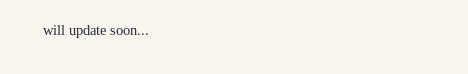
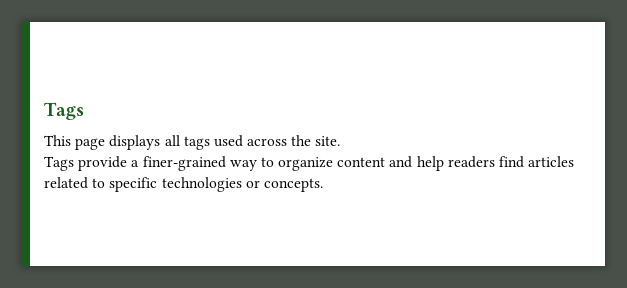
[43,25,149,38] will update soon... -> [44,102,84,120] [44,135,341,150] [44,156,575,171] [44,177,323,192] Tags // This page displays all tags used across the site. // Tags provide a finer-grained way to organize content and help readers find articles related to specific technologies or concepts.

